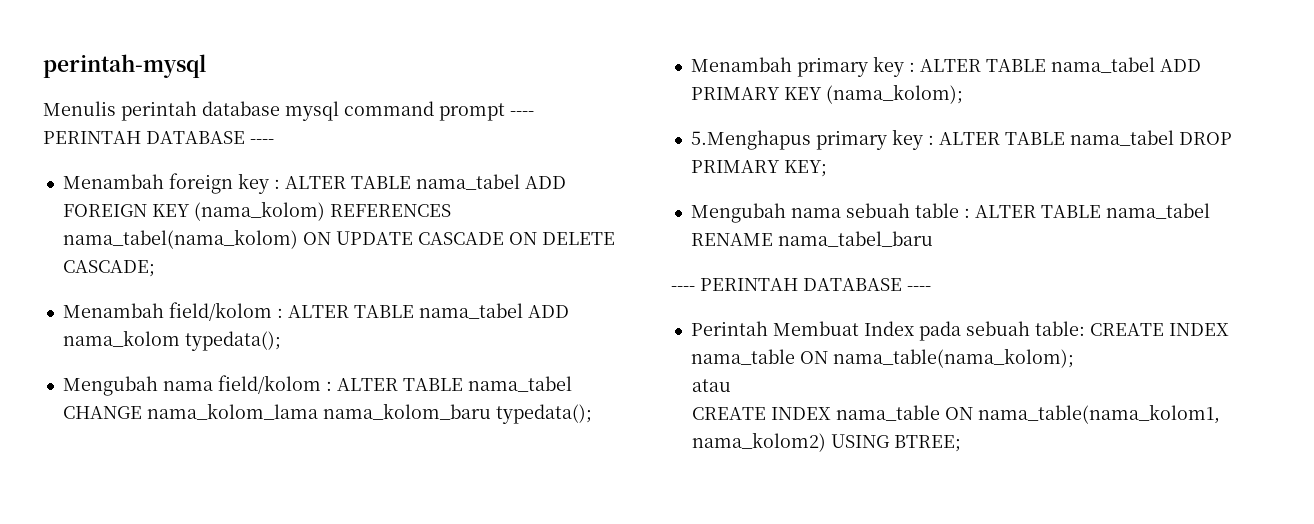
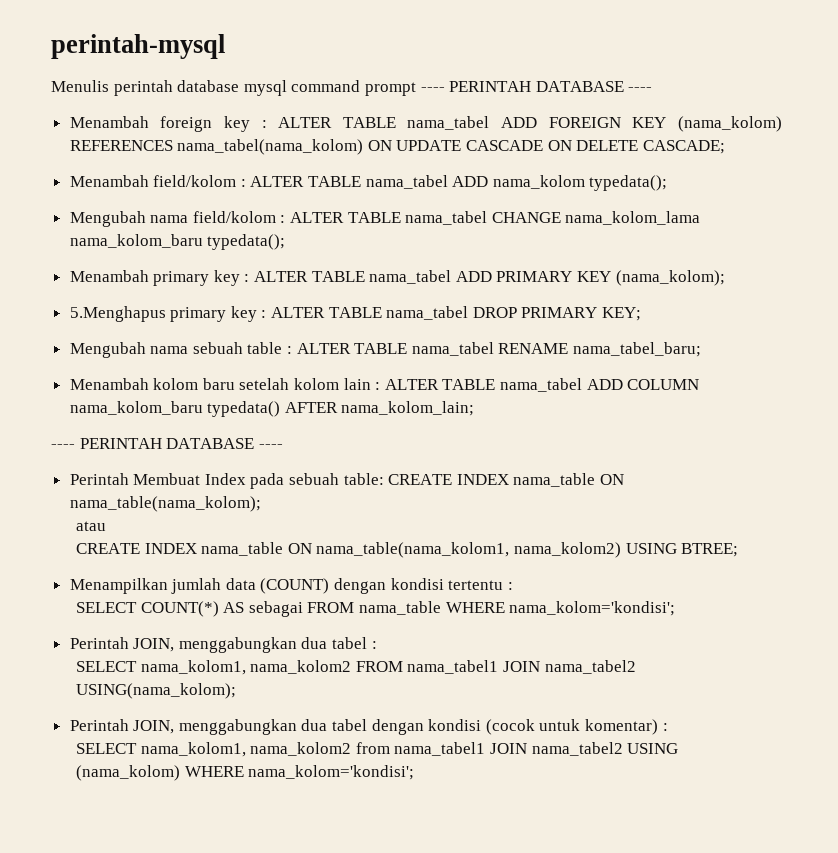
[777,231,933,247] nama_tabel_baru -> [573,342,702,357] [69,378,700,392] [69,401,475,417] nama_tabel_baru; // Menambah kolom baru setelah kolom lain : ALTER TABLE nama_tabel ADD COLUMN nama_kolom_baru typedata() AFTER nama_kolom_lain;
(961, 443) none -> [69,578,513,594] [76,601,676,617] [69,637,377,653] [76,660,636,675] [76,683,237,699] [69,719,668,735] [76,742,679,757] [76,765,415,781] // Menampilkan jumlah data (COUNT) dengan kondisi tertentu : // SELECT COUNT(*) AS sebagai FROM nama_table WHERE nama_kolom='kondisi'; // Perintah JOIN, menggabungkan dua tabel : // SELECT nama_kolom1, nama_kolom2 FROM nama_tabel1 JOIN nama_tabel2 USING(nama_kolom); // Perintah JOIN, menggabungkan dua tabel dengan kondisi (cocok untuk komentar) : // SELECT nama_kolom1, nama_kolom2 from nama_tabel1 JOIN nama_tabel2 USING (nama_kolom) WHERE nama_kolom='kondisi';

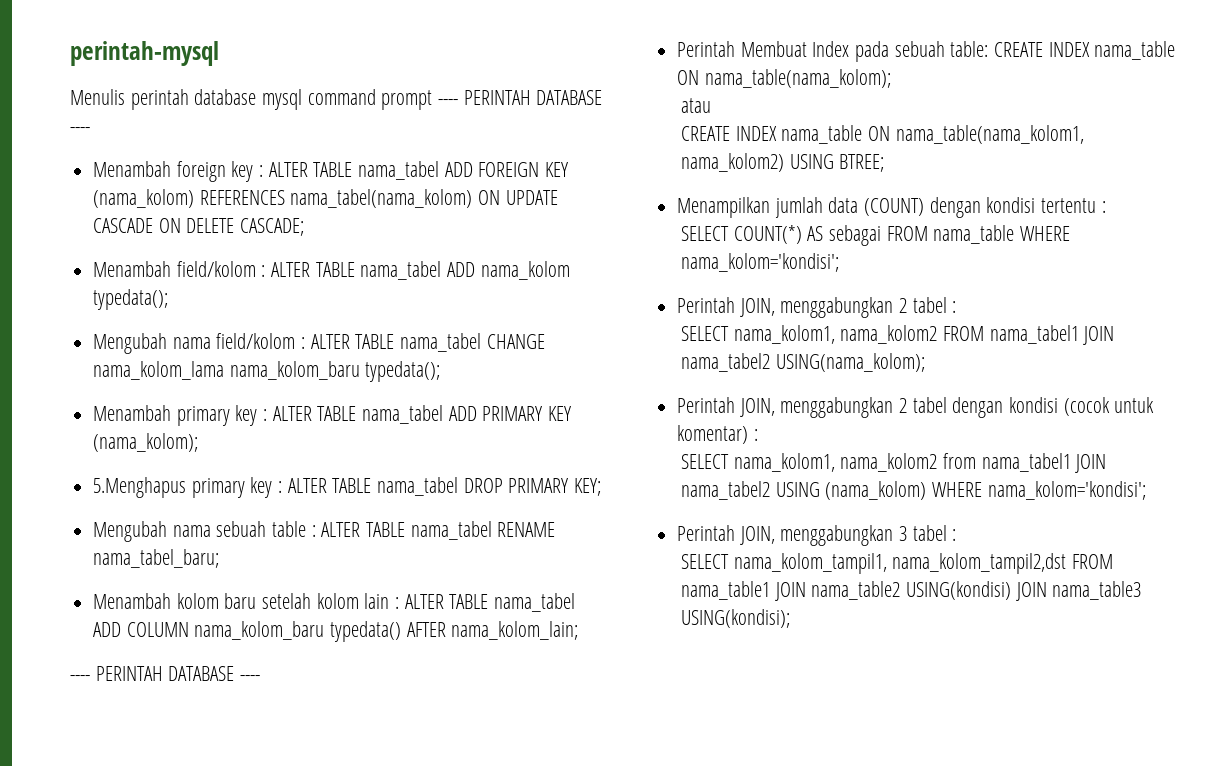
[301,637,328,649] dua -> [899,298,908,313] 2
[301,719,328,731] dua -> [899,398,908,413] 2
(415, 772) none -> [677,525,957,546] [681,553,1114,574] [681,581,1142,601] [681,609,791,628] // Perintah JOIN, menggabungkan 3 tabel : // SELECT nama_kolom_tampil1, nama_kolom_tampil2,dst FROM nama_table1 JOIN nama_table2 USING(kondisi) JOIN nama_table3 USING(kondisi);

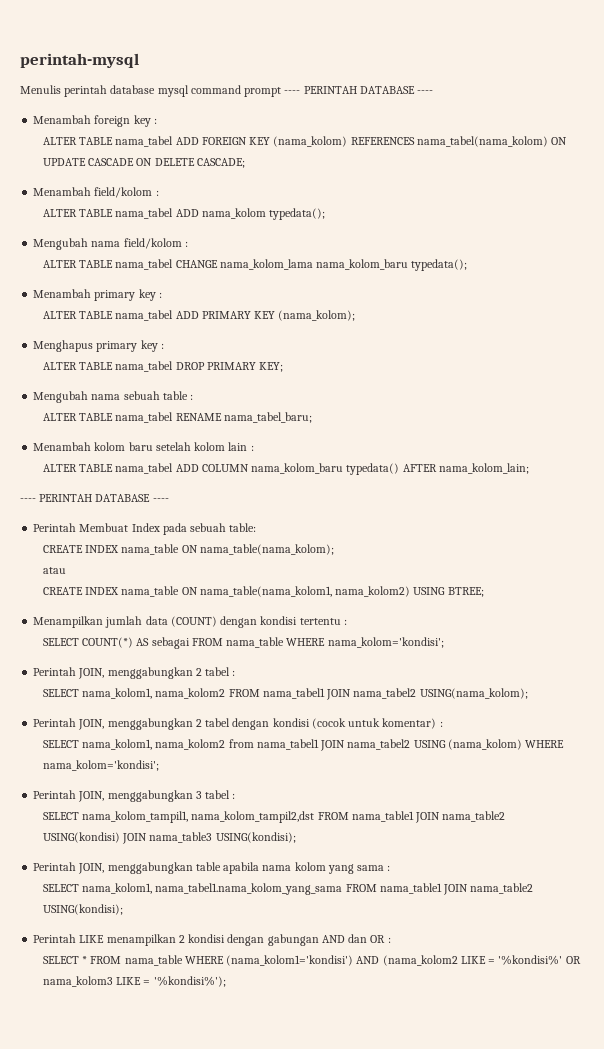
(264, 171) none -> (157, 121) //
(266, 271) none -> (159, 193) //
(306, 343) none -> (188, 244) //
(268, 415) none -> (162, 295) //
[93,477,283,498] 5.Menghapus primary key : -> [33,340,164,352] Menghapus primary key : //
(316, 531) none -> (194, 397) //
(400, 603) none -> (254, 448) //
(989, 49) none -> (257, 527) //
(791, 618) none -> [33,862,391,874] [42,883,534,895] [42,904,123,915] [33,934,391,946] [42,955,581,966] [42,976,226,987] // Perintah JOIN, menggabungkan table apabila nama kolom yang sama : // SELECT nama_kolom1, nama_tabel1.nama_kolom_yang_sama FROM nama_table1 JOIN nama_table2 USING(kondisi); // Perintah LIKE menampilkan 2 kondisi dengan gabungan AND dan OR : // SELECT * FROM nama_table WHERE (nama_kolom1='kondisi') AND (nama_kolom2 LIKE = '%kondisi%' OR nama_kolom3 LIKE = '%kondisi%');

